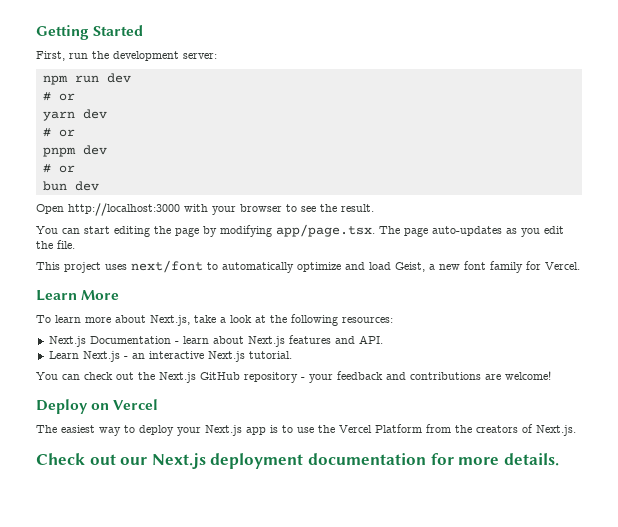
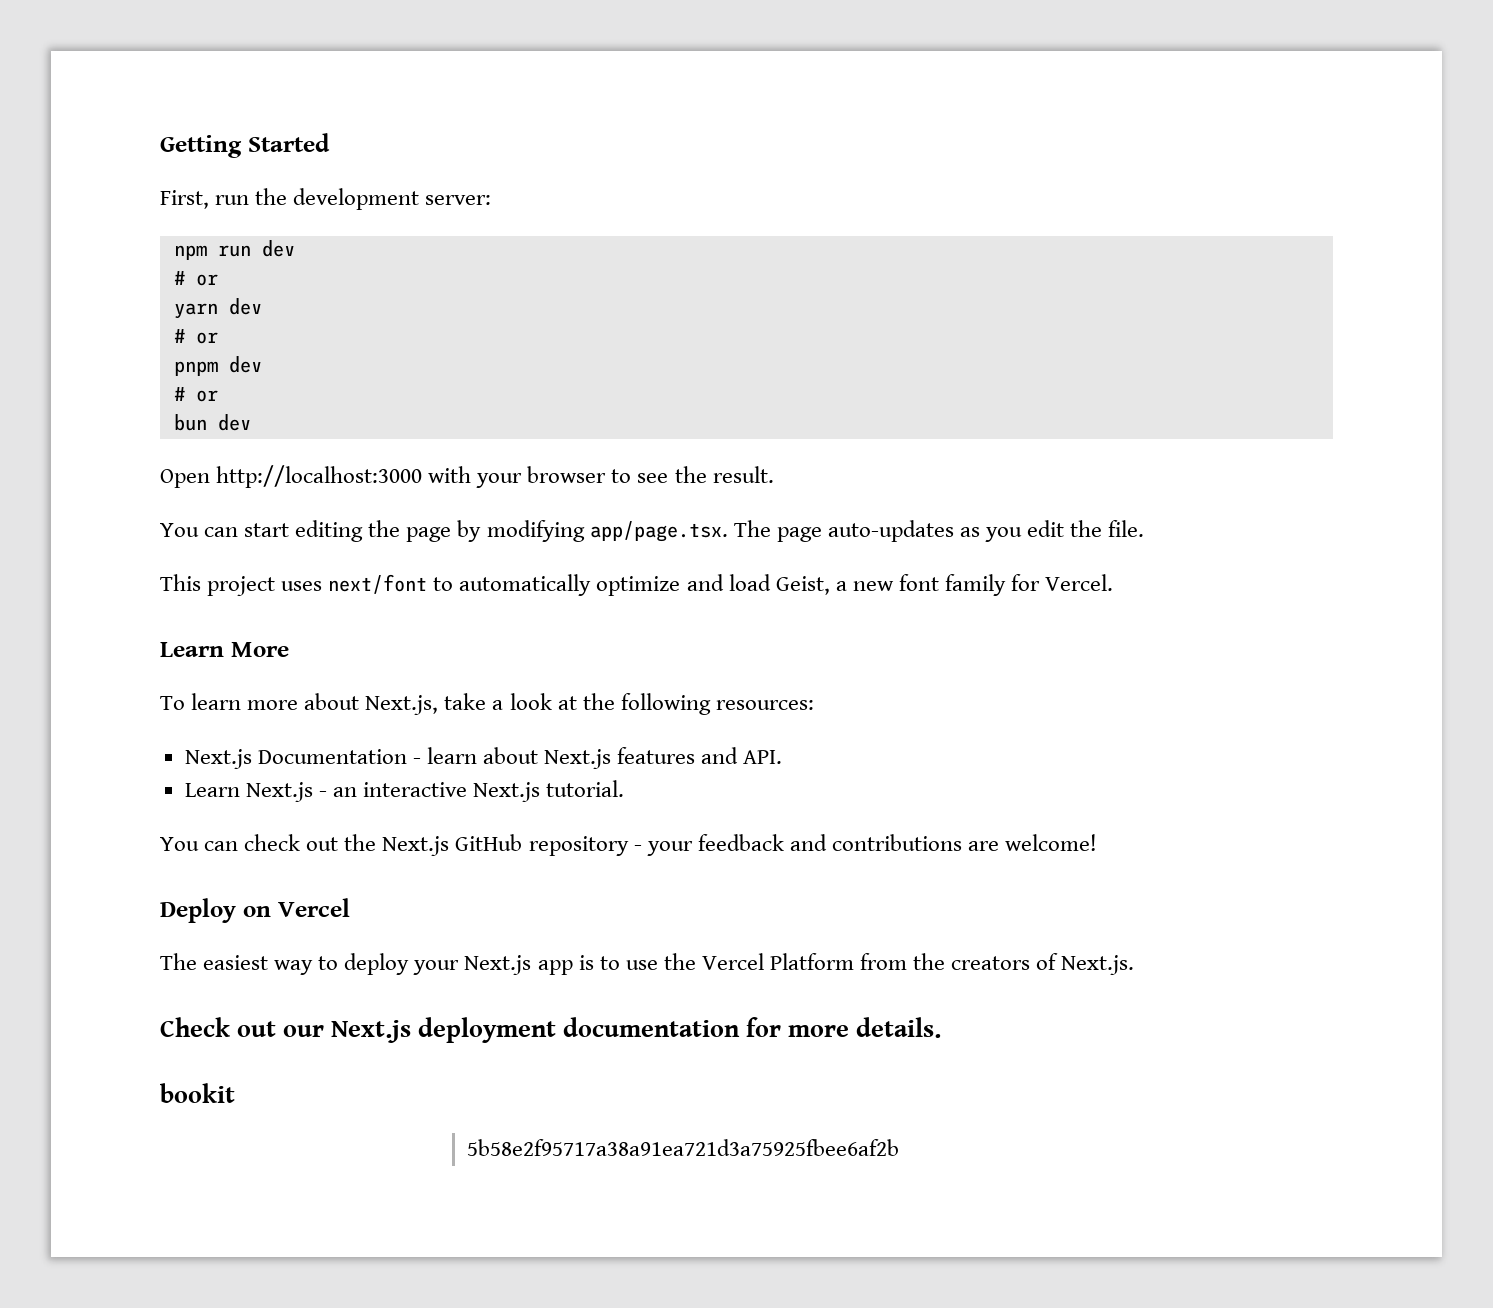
(559, 459) none -> [160,1083,235,1103] [467,1139,900,1156] // bookit // 5b58e2f95717a38a91ea721d3a75925fbee6af2b

